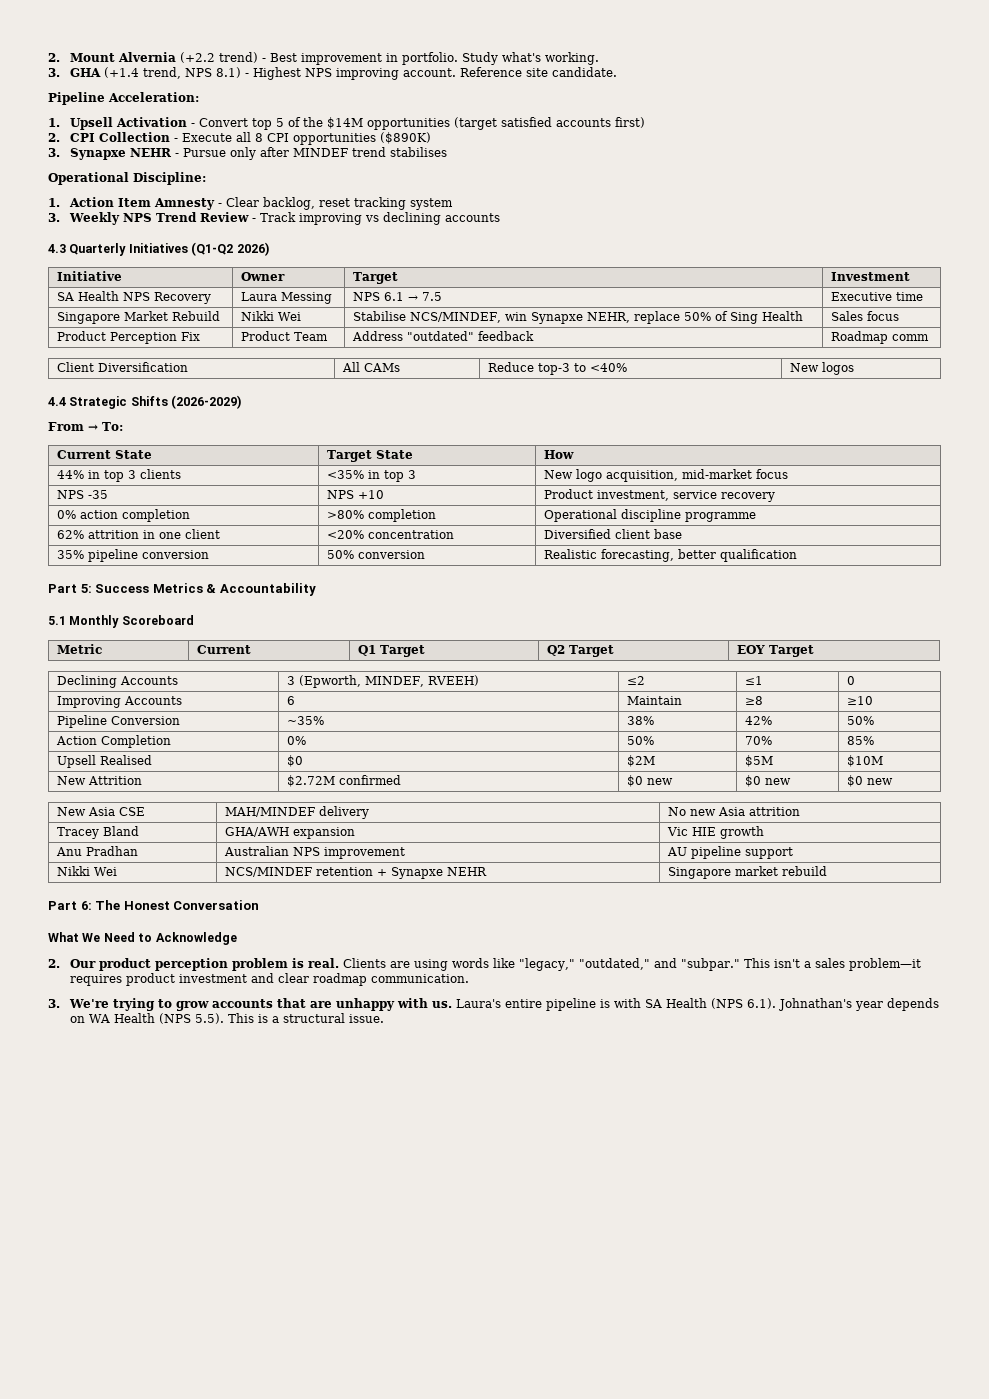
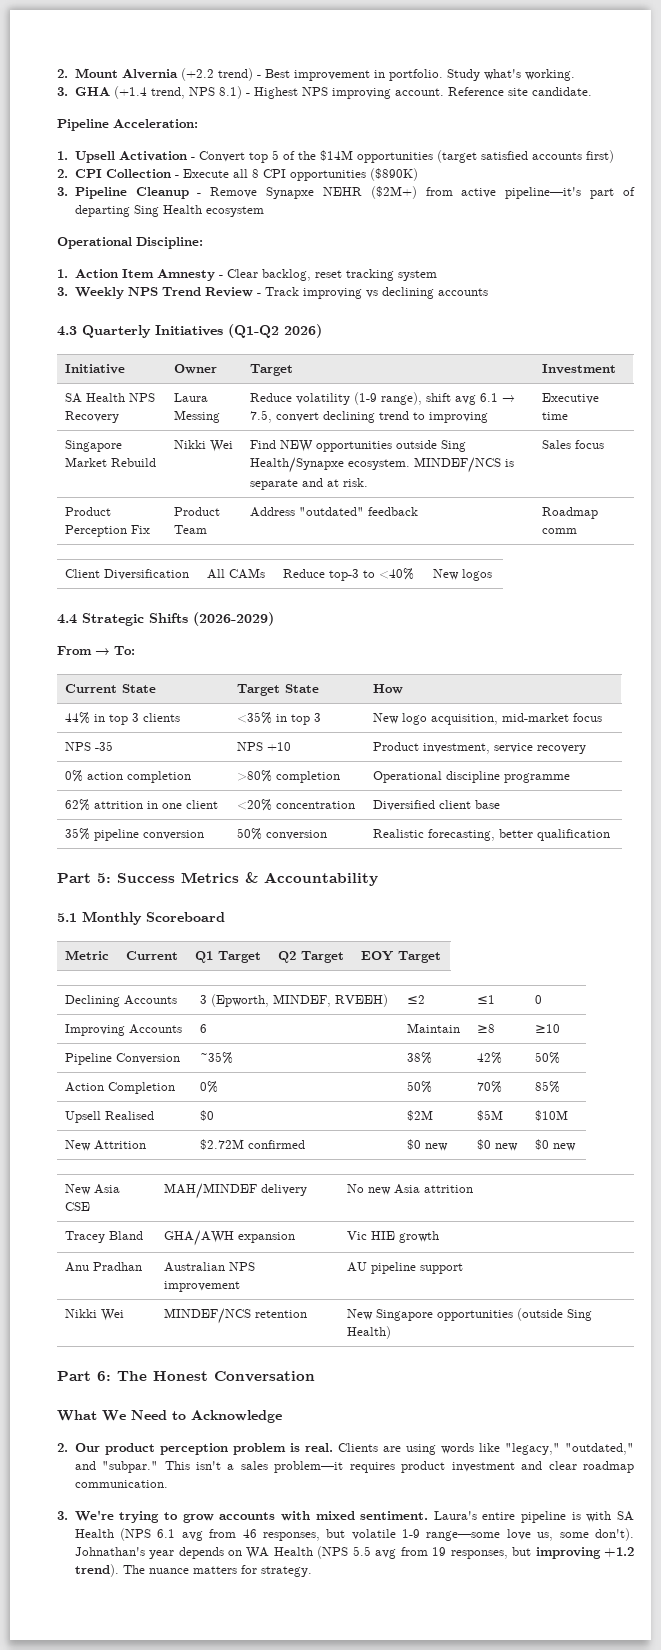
[69,147,447,160] Synapxe NEHR - Pursue only after MINDEF trend stabilises -> [74,186,635,199] [74,205,264,217] Pipeline Cleanup - Remove Synapxe NEHR ($2M+) from active pipeline—it's part of departing Sing Health ecosystem
[352,292,442,301] NPS 6.1 → 7.5 -> [250,392,516,405] [250,410,489,423] Reduce volatility (1-9 range), shift avg 6.1 → 7.5, convert declining trend to improving
[352,311,803,324] Stabilise NCS/MINDEF, win Synapxe NEHR, replace 50% of Sing Health -> [250,440,467,452] [250,457,515,473] [250,478,369,490] Find NEW opportunities outside Sing Health/Synapxe ecosystem. MINDEF/NCS is separate and at risk.
[224,867,312,877] NCS/MINDEF -> [164,1308,252,1324] MINDEF/NCS
[376,867,487,879] [667,866,827,879] + Synapxe NEHR | Singapore market rebuild -> [347,1308,593,1321] [347,1326,392,1339] | New Singapore opportunities (outside Sing Health)
[276,998,452,1011] that are unhappy with us. -> [280,1511,429,1521] with mixed sentiment.
[746,998,776,1009] 6.1). -> [157,1528,634,1541] 6.1 avg from 46 responses, but volatile 1-9 range—some love us, some don't).
[194,1013,384,1024] 5.5). This is a structural issue. -> [352,1546,634,1559] [74,1564,312,1577] 5.5 avg from 19 responses, but improving +1.2 trend). The nuance matters for strategy.

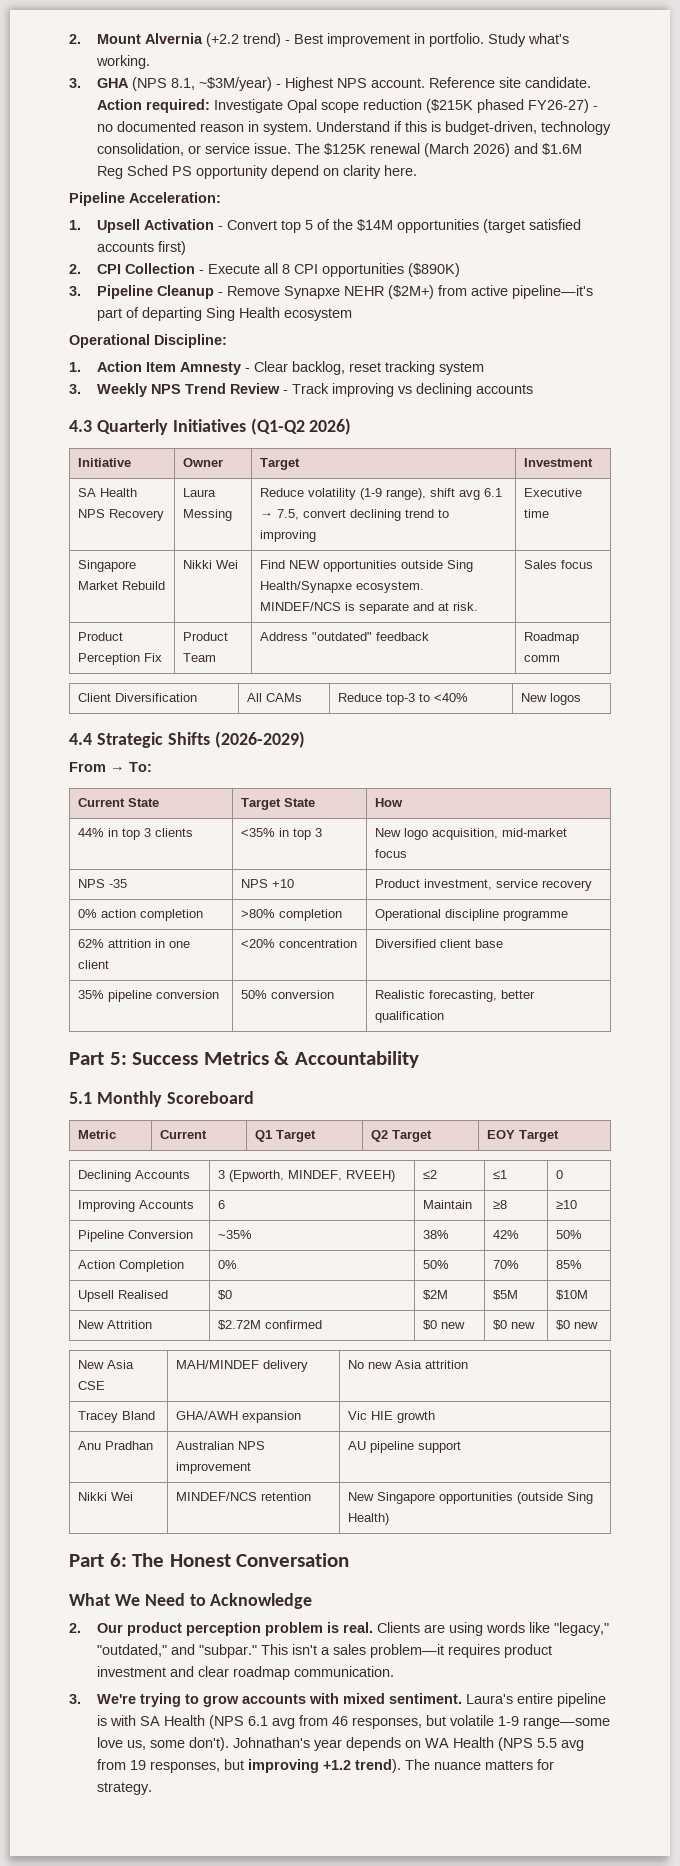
[113,86,242,99] (+1.4 trend, NPS 8.1) -> [131,77,272,91] (NPS 8.1, ~$3M/year)
[331,88,391,99] improving -> (367, 83) none
(592, 91) none -> [96,99,598,113] [96,121,611,135] [96,143,582,157] [96,165,417,179] Action required: Investigate Opal scope reduction ($215K phased FY26-27) - no documented reason in system. Understand if this is budget-driven, technology consolidation, or service issue. The $125K renewal (March 2026) and $1.6M Reg Sched PS opportunity depend on clarity here.

